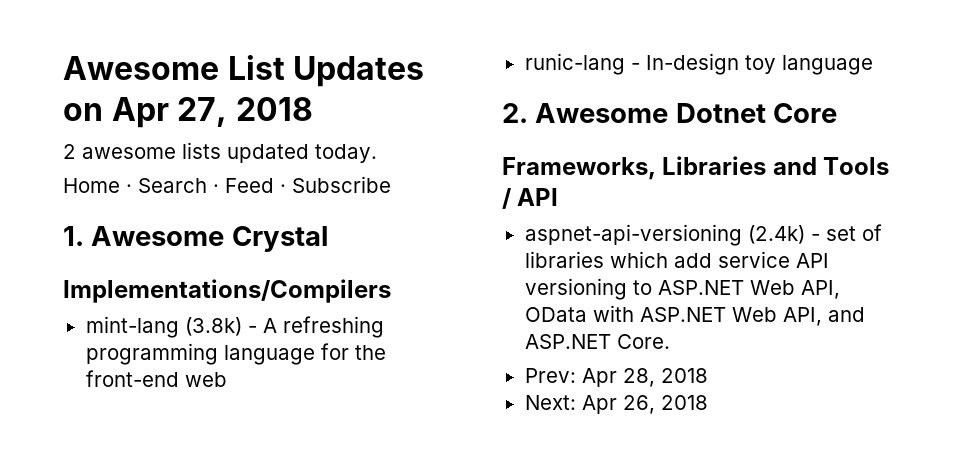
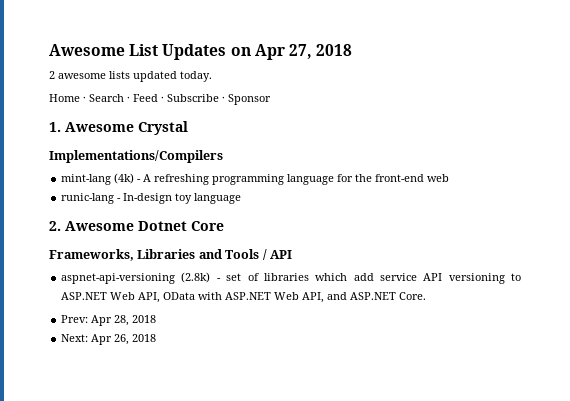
(391, 184) none -> [222,94,271,105] · Sponsor
[184,317,242,336] (3.8k) -> [114,173,135,184] (4k)
[747,225,805,244] (2.4k) -> [181,272,211,283] (2.8k)

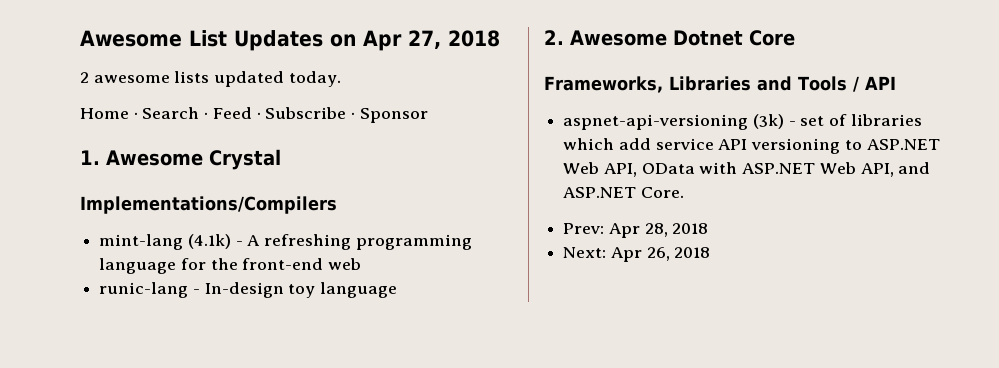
[114,173,135,184] (4k) -> [187,234,231,249] (4.1k)
[181,272,211,283] (2.8k) -> [752,114,784,129] (3k)

